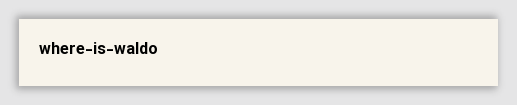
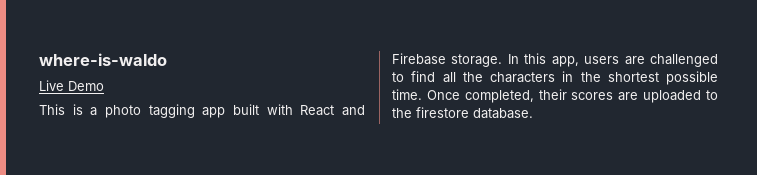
(158, 48) none -> [39,80,104,91] [39,104,365,118] [392,53,718,67] [392,71,718,85] [392,89,718,103] [392,107,533,119] // Live Demo // This is a photo tagging app built with React and Firebase storage. In this app, users are challenged to find all the characters in the shortest possible time. Once completed, their scores are uploaded to the firestore database.

